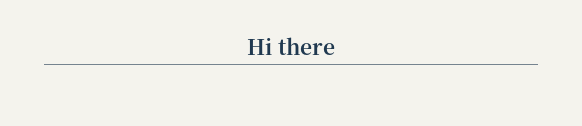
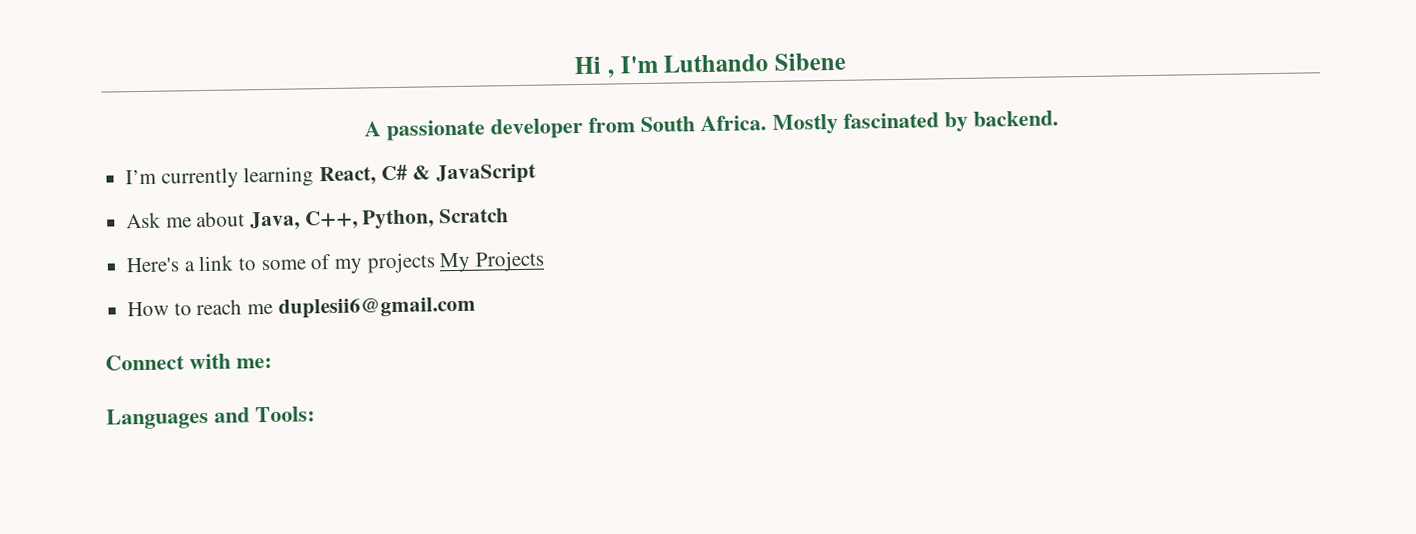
[277,37,335,55] there -> [606,52,846,79] [363,110,1059,142] [125,163,537,189] [126,208,510,231] [126,250,546,274] [127,296,476,319] [105,353,272,371] [106,406,315,430] , I'm Luthando Sibene // A passionate developer from South Africa. Mostly fascinated by backend. // I’m currently learning React, C# & JavaScript // Ask me about Java, C++, Python, Scratch // Here's a link to some of my projects My Projects // How to reach me duplesii6@gmail.com // Connect with me: // Languages and Tools:

